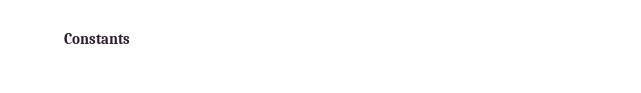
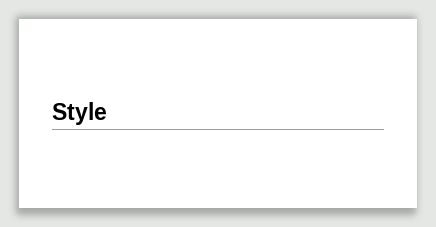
[64,33,130,44] Constants -> [52,102,107,125] Style

